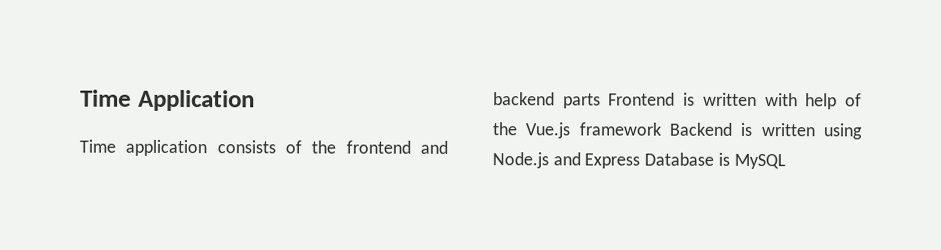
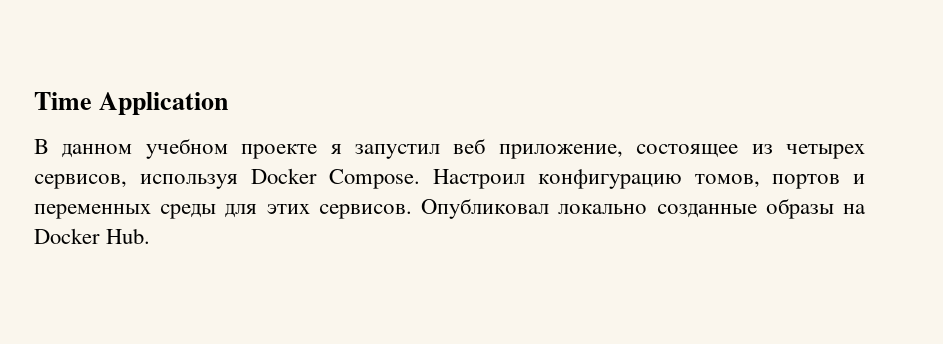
[79,139,448,157] [493,92,862,110] [492,122,863,140] [492,152,786,170] Time application consists of the frontend and backend parts Frontend is written with help of the Vue.js framework Backend is written using Node.js and Express Database is MySQL -> [34,138,865,159] [34,168,865,189] [34,198,866,219] [34,228,151,244] В данном учебном проекте я запустил веб приложение, состоящее из четырех сервисов, используя Docker Compose. Настроил конфигурацию томов, портов и переменных среды для этих сервисов. Опубликовал локально созданные образы на Docker Hub.

